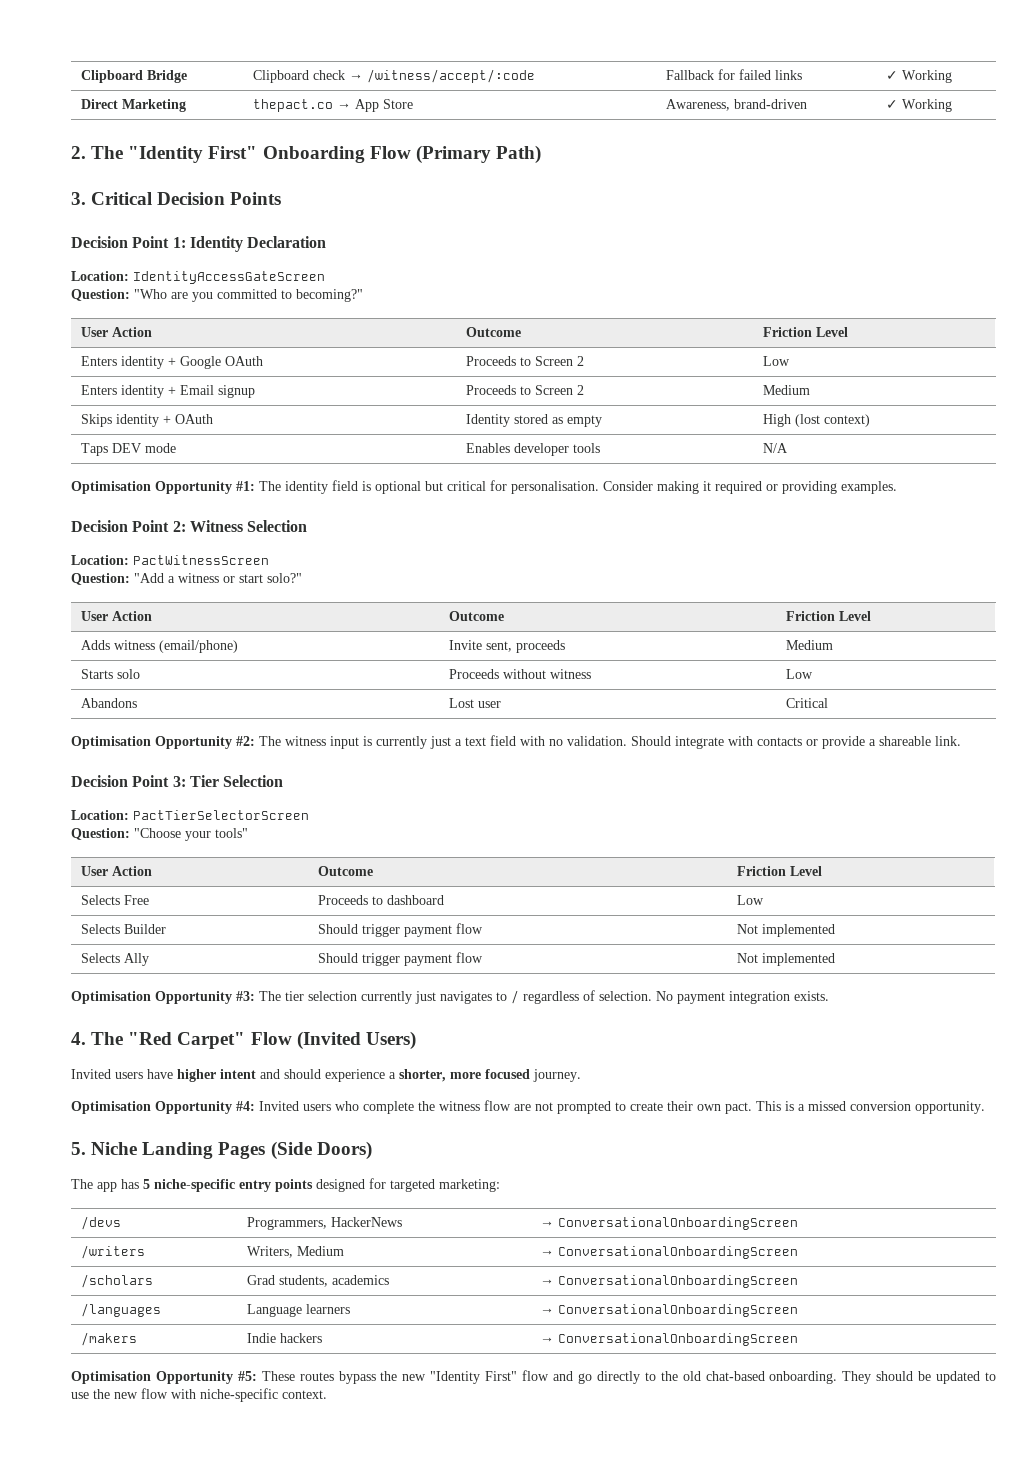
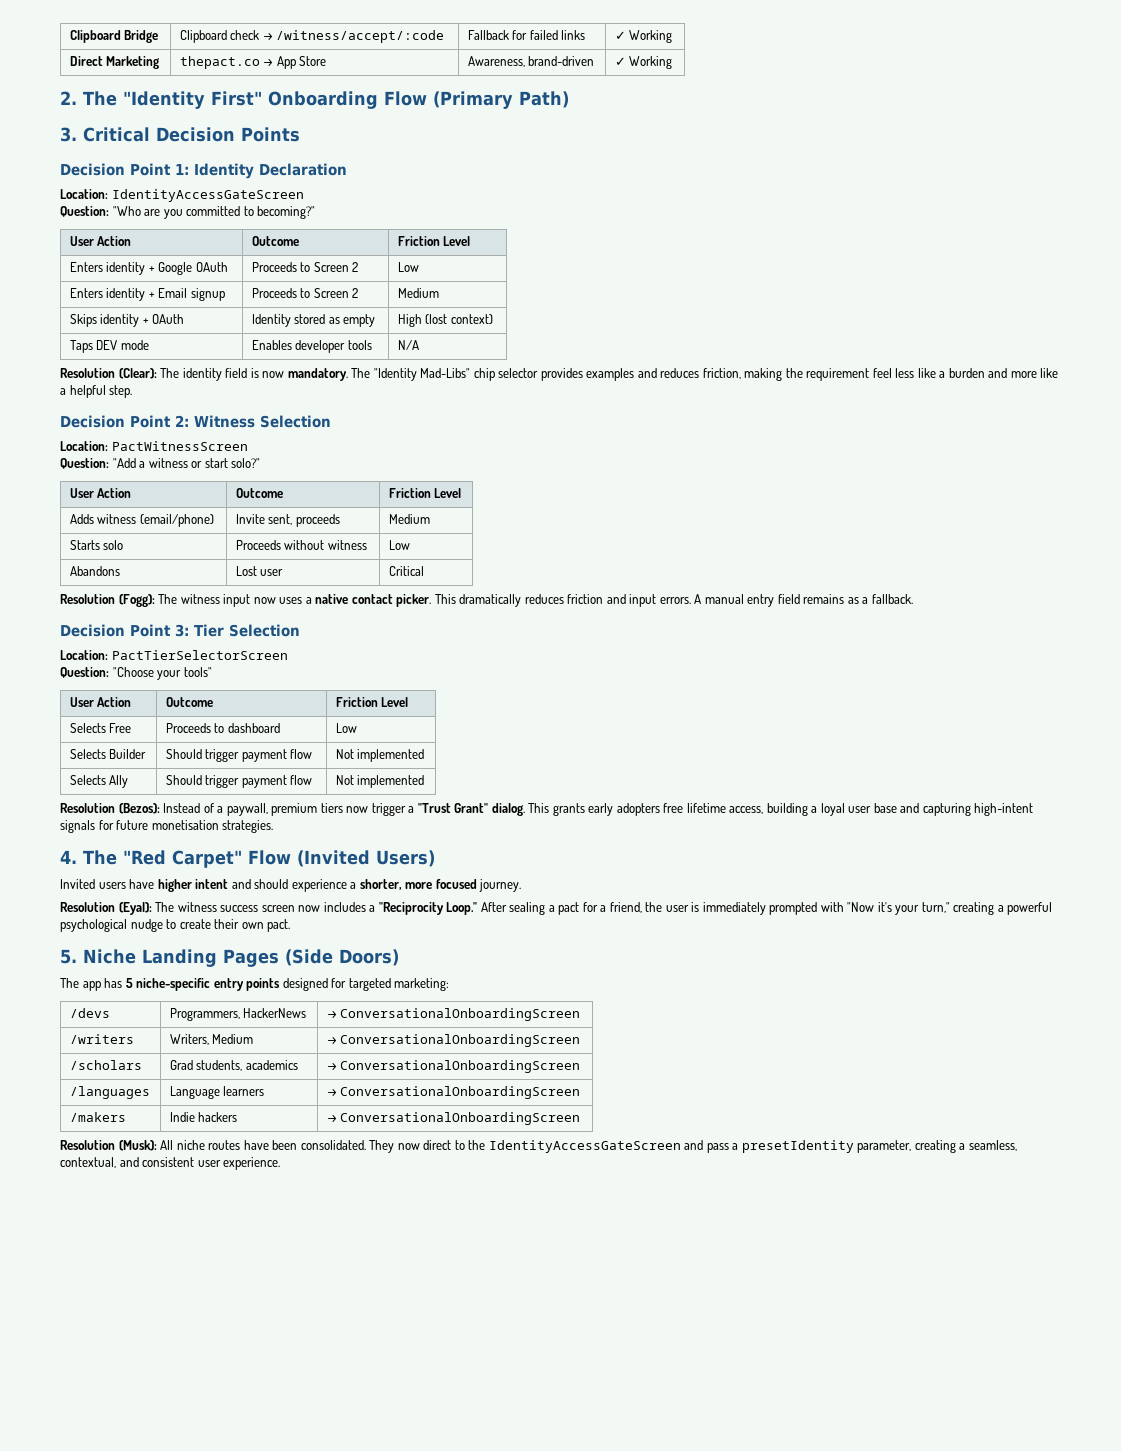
[71,481,255,494] Optimisation Opportunity #1: -> [60,368,157,379] Resolution (Clear):
[375,480,897,494] optional but critical for personalisation. Consider making it required or providing examples. -> [262,368,1059,381] [60,385,133,398] now mandatory. The "Identity Mad-Libs" chip selector provides examples and reduces friction, making the requirement feel less like a burden and more like a helpful step.
[71,735,961,749] Optimisation Opportunity #2: The witness input is currently just a text field with no validation. Should integrate with contacts or provide a shareable link. -> [60,594,913,607] Resolution (Fogg): The witness input now uses a native contact picker. This dramatically reduces friction and input errors. A manual entry field remains as a fallback.
[71,990,829,1004] Optimisation Opportunity #3: The tier selection currently just navigates to / regardless of selection. No payment integration exists. -> [60,803,1034,816] [60,820,274,833] Resolution (Bezos): Instead of a paywall, premium tiers now trigger a "Trust Grant" dialog. This grants early adopters free lifetime access, building a loyal user base and capturing high-intent signals for future monetisation strategies.
[71,1100,611,1114] Optimisation Opportunity #4: Invited users who complete the witness flow are not prompted -> [60,902,1053,915] [60,919,163,932] Resolution (Eyal): The witness success screen now includes a "Reciprocity Loop." After sealing a pact for a friend, the user is immediately prompted with "Now it's your turn," creating a powerful psychological nudge
[756,1101,985,1114] This is a missed conversion opportunity. -> (291, 925) none
[71,1370,997,1384] [71,1388,327,1402] Optimisation Opportunity #5: These routes bypass the new "Identity First" flow and go directly to the old chat-based onboarding. They should be updated to use the new flow with niche-specific context. -> [60,1140,1017,1153] [60,1157,281,1170] Resolution (Musk): All niche routes have been consolidated. They now direct to the IdentityAccessGateScreen and pass a presetIdentity parameter, creating a seamless, contextual, and consistent user experience.

